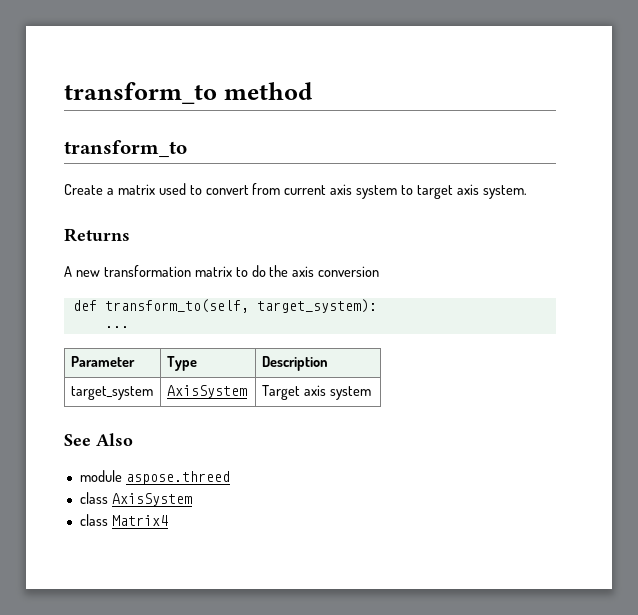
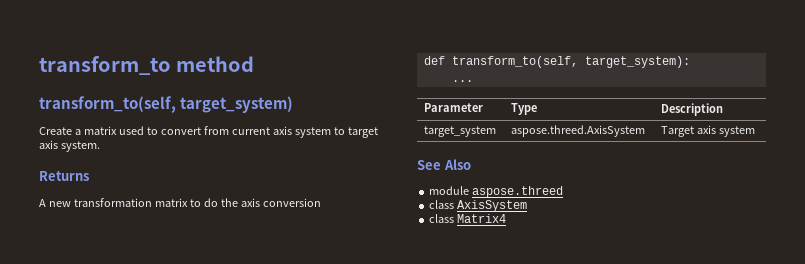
[64,140,187,158] transform_to -> [39,96,294,113] transform_to(self, target_system)
[166,385,247,398] AxisSystem -> [511,125,646,137] aspose.threed.AxisSystem

